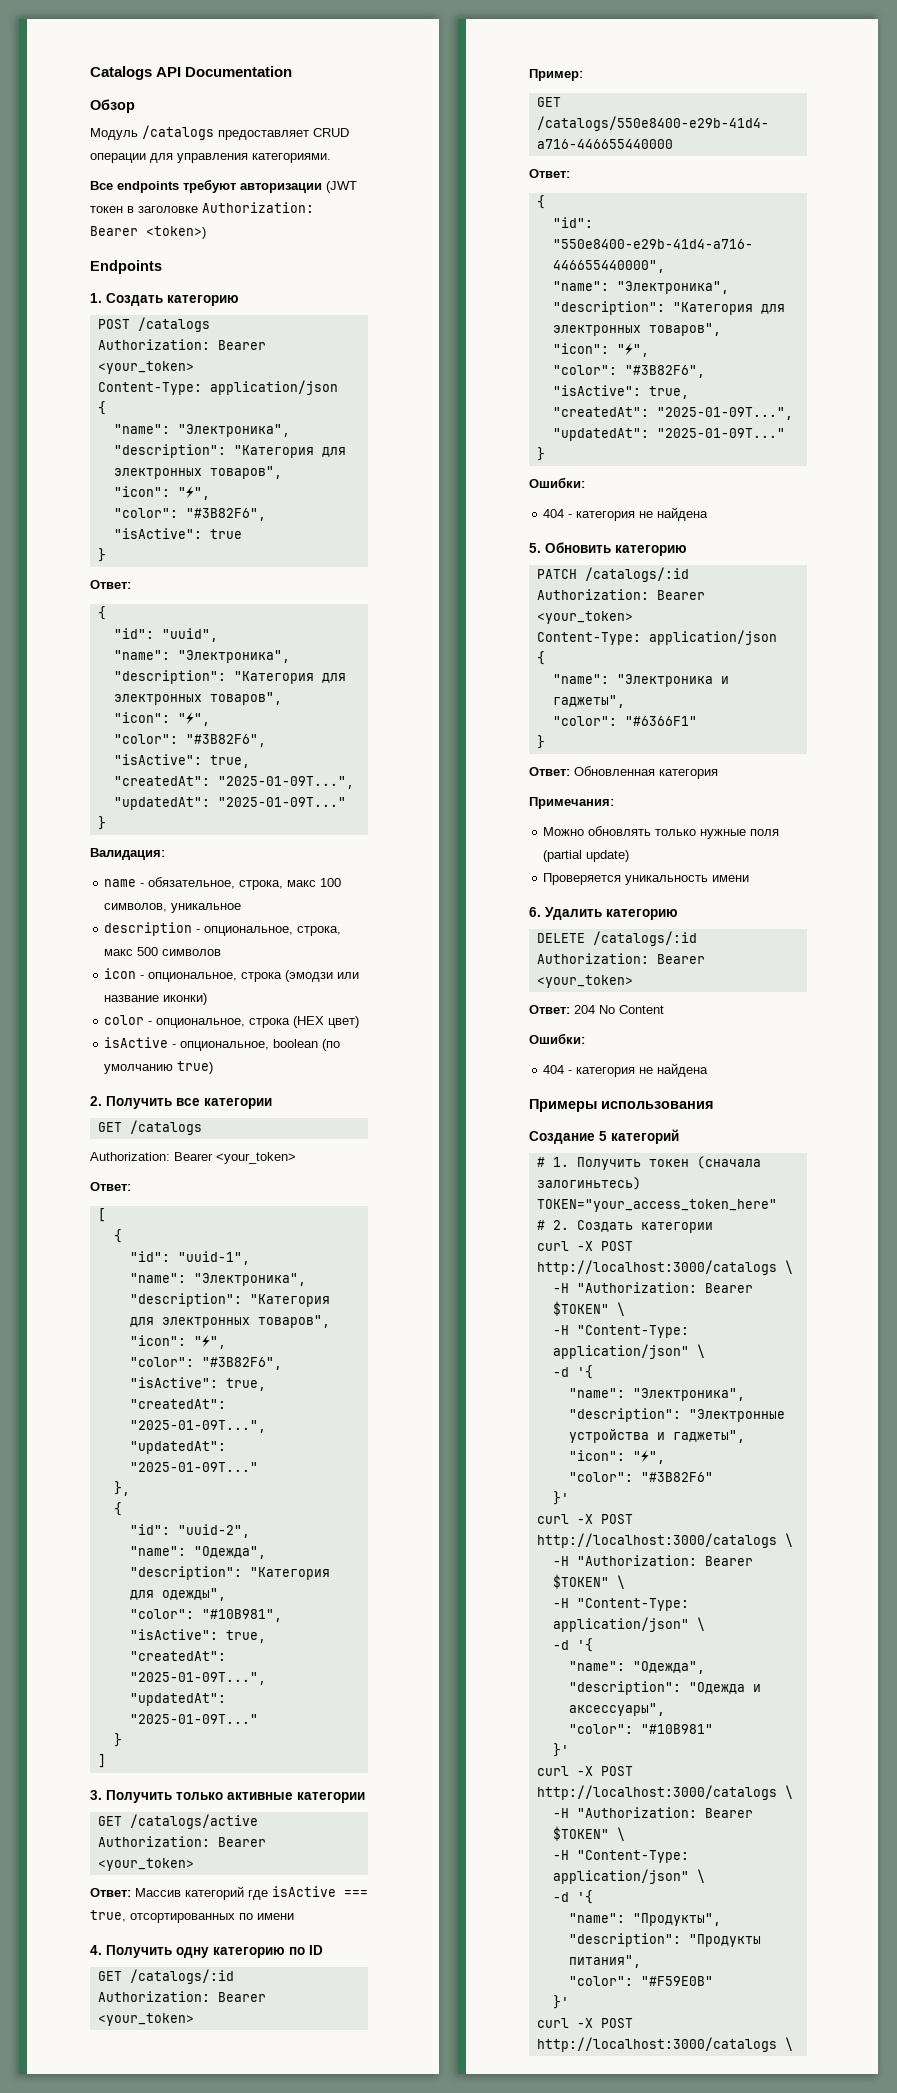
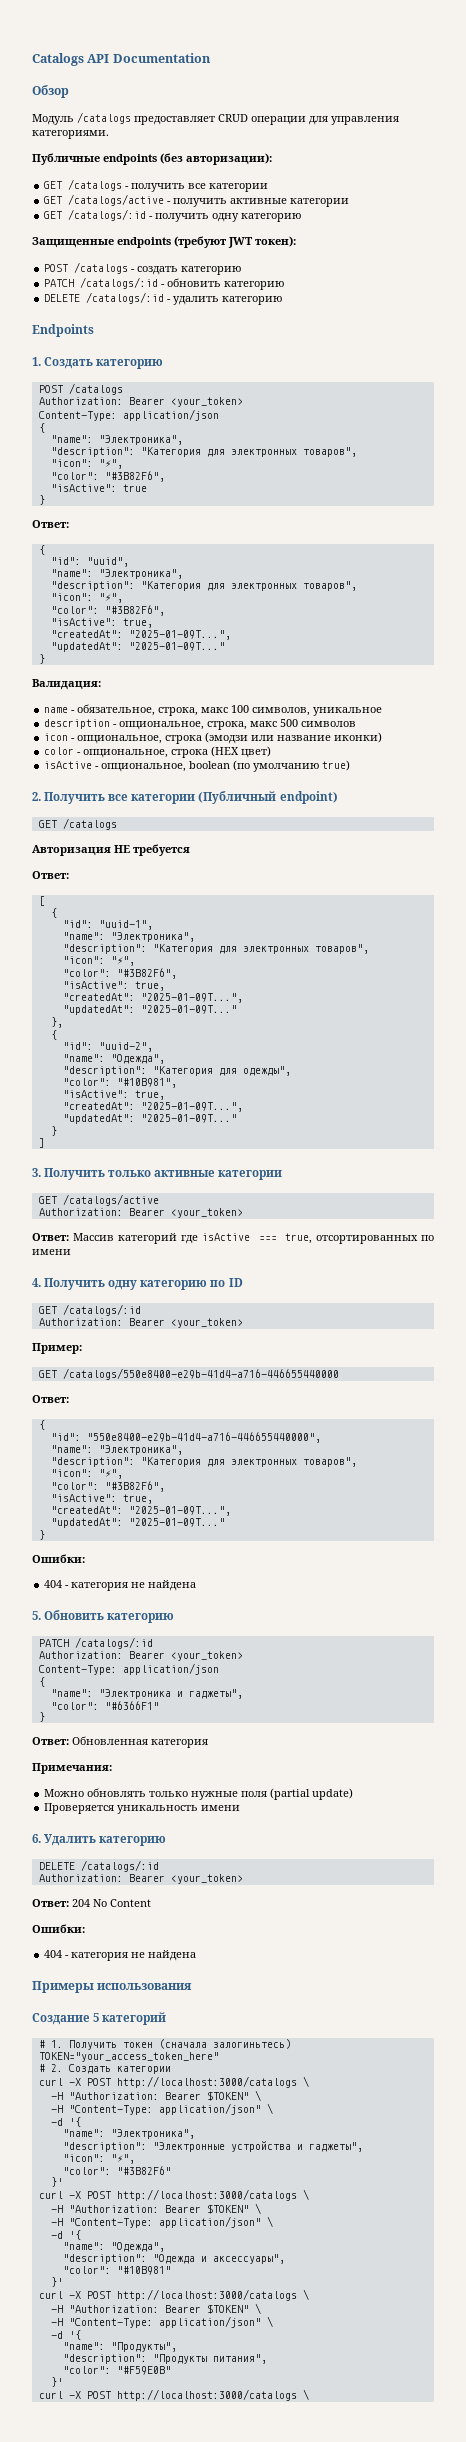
[90,179,357,193] [90,202,314,213] [90,226,206,239] Все endpoints требуют авторизации (JWT токен в заголовке Authorization: Bearer <token>) -> [32,153,272,165] [44,179,269,192] [44,194,350,207] [44,209,302,222] [32,236,296,248] [44,262,242,275] [44,277,285,290] [44,292,283,305] Публичные endpoints (без авторизации): // GET /catalogs - получить все категории // GET /catalogs/active - получить активные категории // GET /catalogs/:id - получить одну категорию // Защищенные endpoints (требуют JWT токен): // POST /catalogs - создать категорию // PATCH /catalogs/:id - обновить категорию // DELETE /catalogs/:id - удалить категорию
(272, 1103) none -> [198,791,338,804] (Публичный endpoint)
[90,1152,296,1164] Authorization: Bearer <your_token> -> [32,844,190,856] Авторизация НЕ требуется

